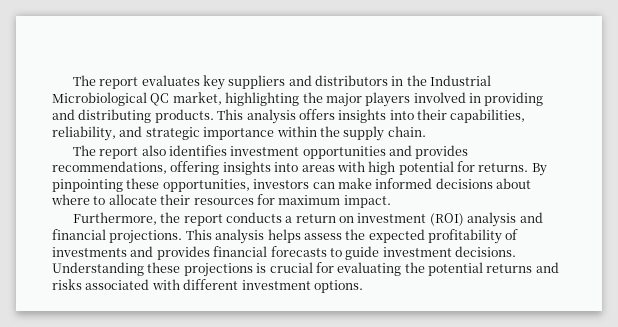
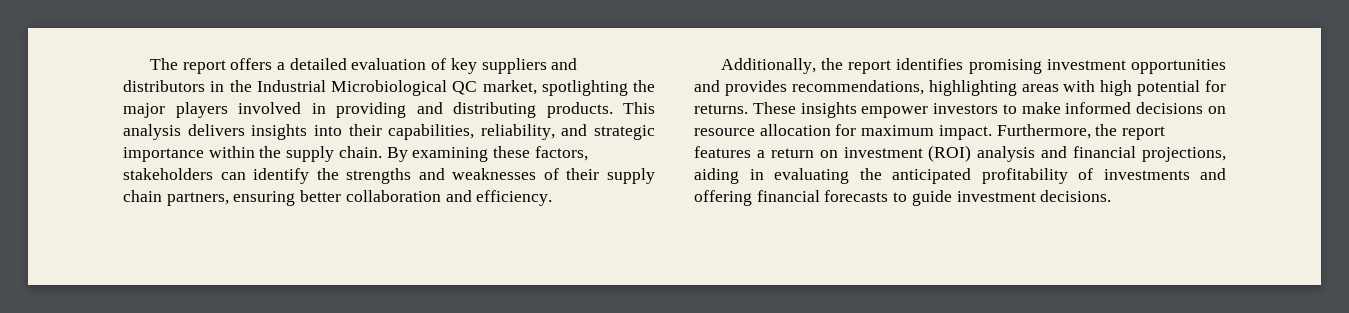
[72,75,200,89] The report evaluates -> [149,58,447,74] The report offers a detailed evaluation of
[225,92,300,106] highlighting -> [541,80,628,96] spotlighting
[298,109,335,120] offers -> [187,124,245,136] delivers
[72,145,227,159] // The report also identifies -> [386,146,588,162] [123,168,655,184] [123,190,553,206] [720,58,1042,74] By examining these factors, stakeholders can identify the strengths and weaknesses of their supply chain partners, ensuring better collaboration and efficiency. // Additionally, the report identifies promising
[170,161,299,175] offering insights into -> [928,80,1017,96] highlighting
[531,163,547,176] [52,178,531,192] [51,194,254,205] By pinpointing these opportunities, investors can make informed decisions about where to allocate their resources -> [752,102,1226,118] [694,124,831,136] These insights empower investors to make informed decisions on resource allocation
(391, 201) // -> (992, 132) none
[225,212,282,223] conducts -> [694,146,751,158] features
[109,229,425,244] projections. This analysis helps assess the expected -> [1142,147,1226,162] [694,168,971,184] projections, aiding in evaluating the anticipated
[156,246,210,260] provides -> [694,190,752,206] offering
[52,262,559,277] [52,279,363,293] Understanding these projections is crucial for evaluating the potential returns and risks associated with different investment options. -> (1112, 196) none

